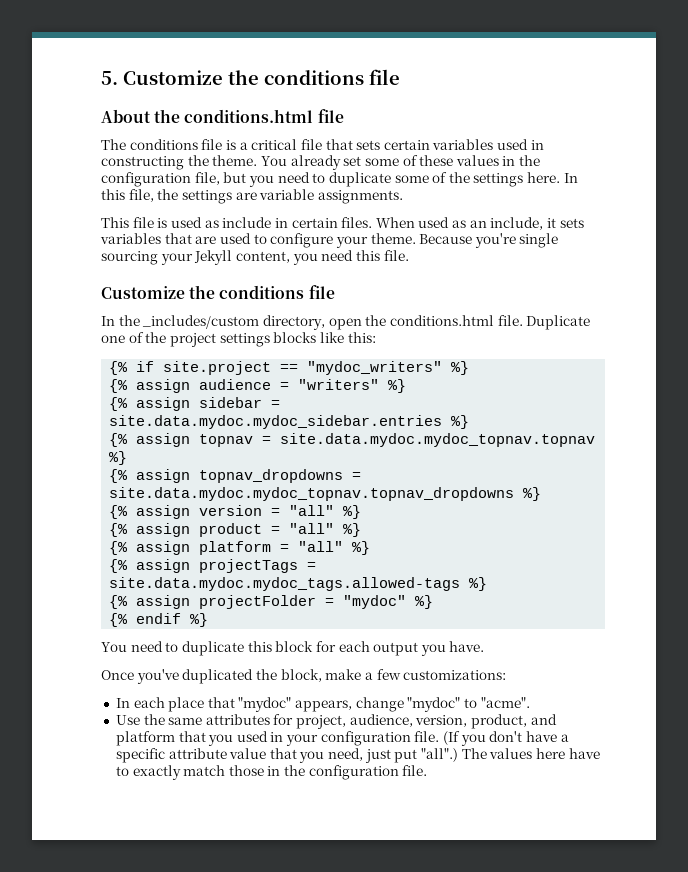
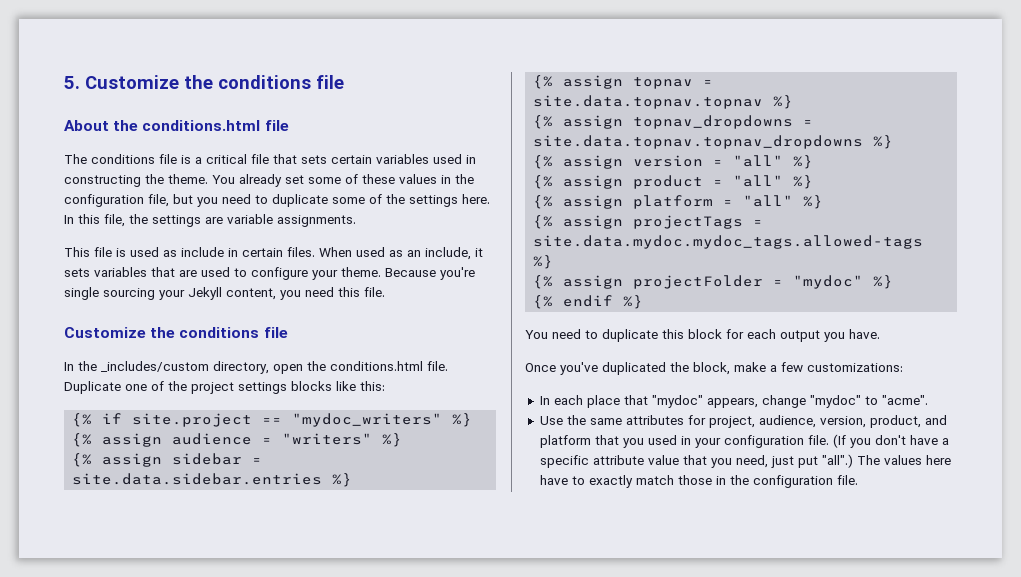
[109,415,443,429] site.data.mydoc.mydoc_sidebar.entries -> [72,473,323,485] site.data.sidebar.entries
[280,433,596,447] site.data.mydoc.mydoc_topnav.topnav -> [533,95,764,109] site.data.topnav.topnav
[109,487,515,501] site.data.mydoc.mydoc_topnav.topnav_dropdowns -> [533,135,864,149] site.data.topnav.topnav_dropdowns

